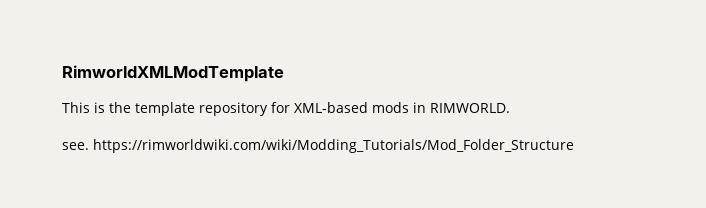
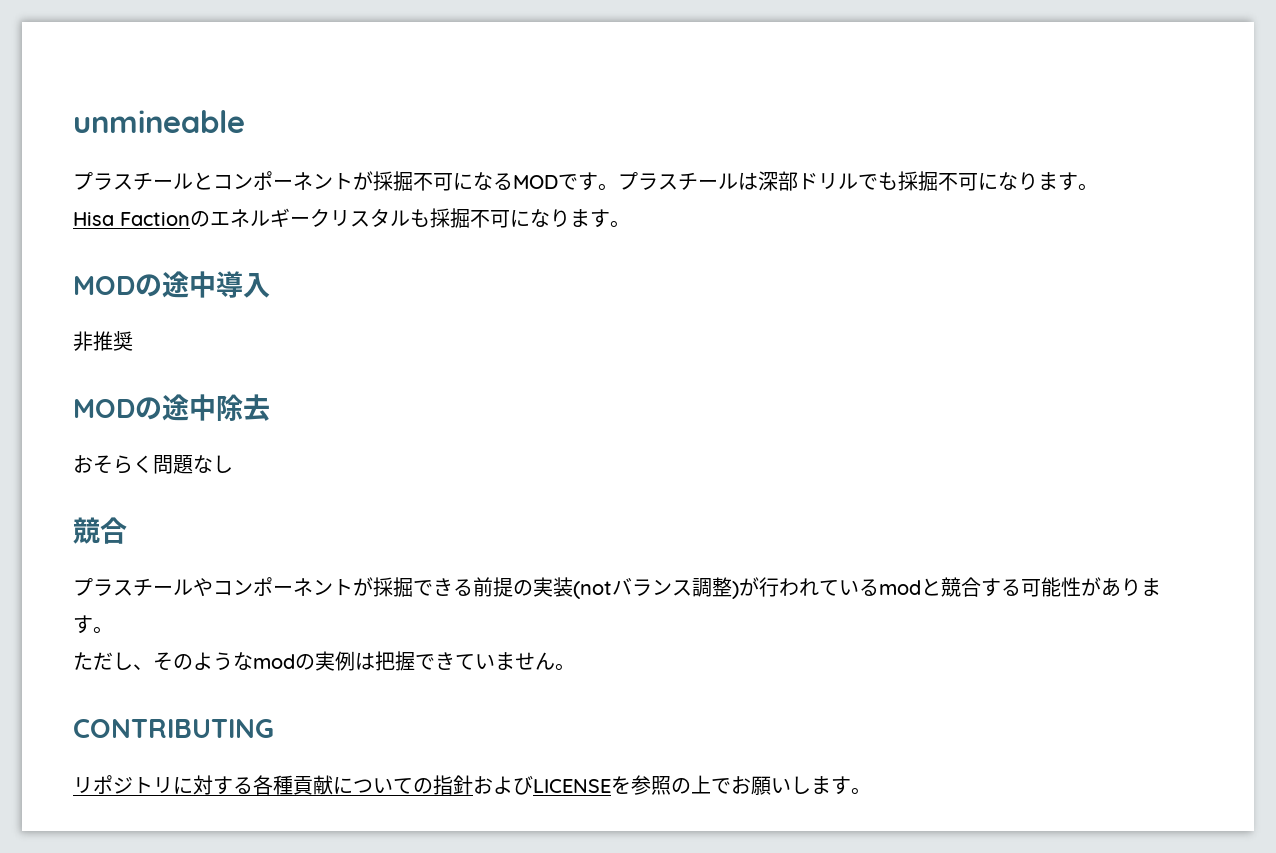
[62,65,284,82] [62,102,510,116] [62,139,574,153] RimworldXMLModTemplate // This is the template repository for XML-based mods in RIMWORLD. // see. https://rimworldwiki.com/wiki/Modding_Tutorials/Mod_Folder_Structure -> [73,110,245,133] [73,171,1098,191] [73,208,630,228] [73,271,270,298] [73,331,133,351] [73,394,270,421] [73,455,233,474] [73,517,127,544] [73,577,1161,599] [73,615,113,634] [73,651,575,671] [73,719,274,738] [73,775,871,795] unmineable // プラスチールとコンポーネントが採掘不可になるMODです。プラスチールは深部ドリルでも採掘不可になります。 // Hisa Factionのエネルギークリスタルも採掘不可になります。 // MODの途中導入 // 非推奨 // MODの途中除去 // おそらく問題なし // 競合 // プラスチールやコンポーネントが採掘できる前提の実装(notバランス調整)が行われているmodと競合する可能性があります。 // ただし、そのようなmodの実例は把握できていません。 // CONTRIBUTING // リポジトリに対する各種貢献についての指針およびLICENSEを参照の上でお願いします。

